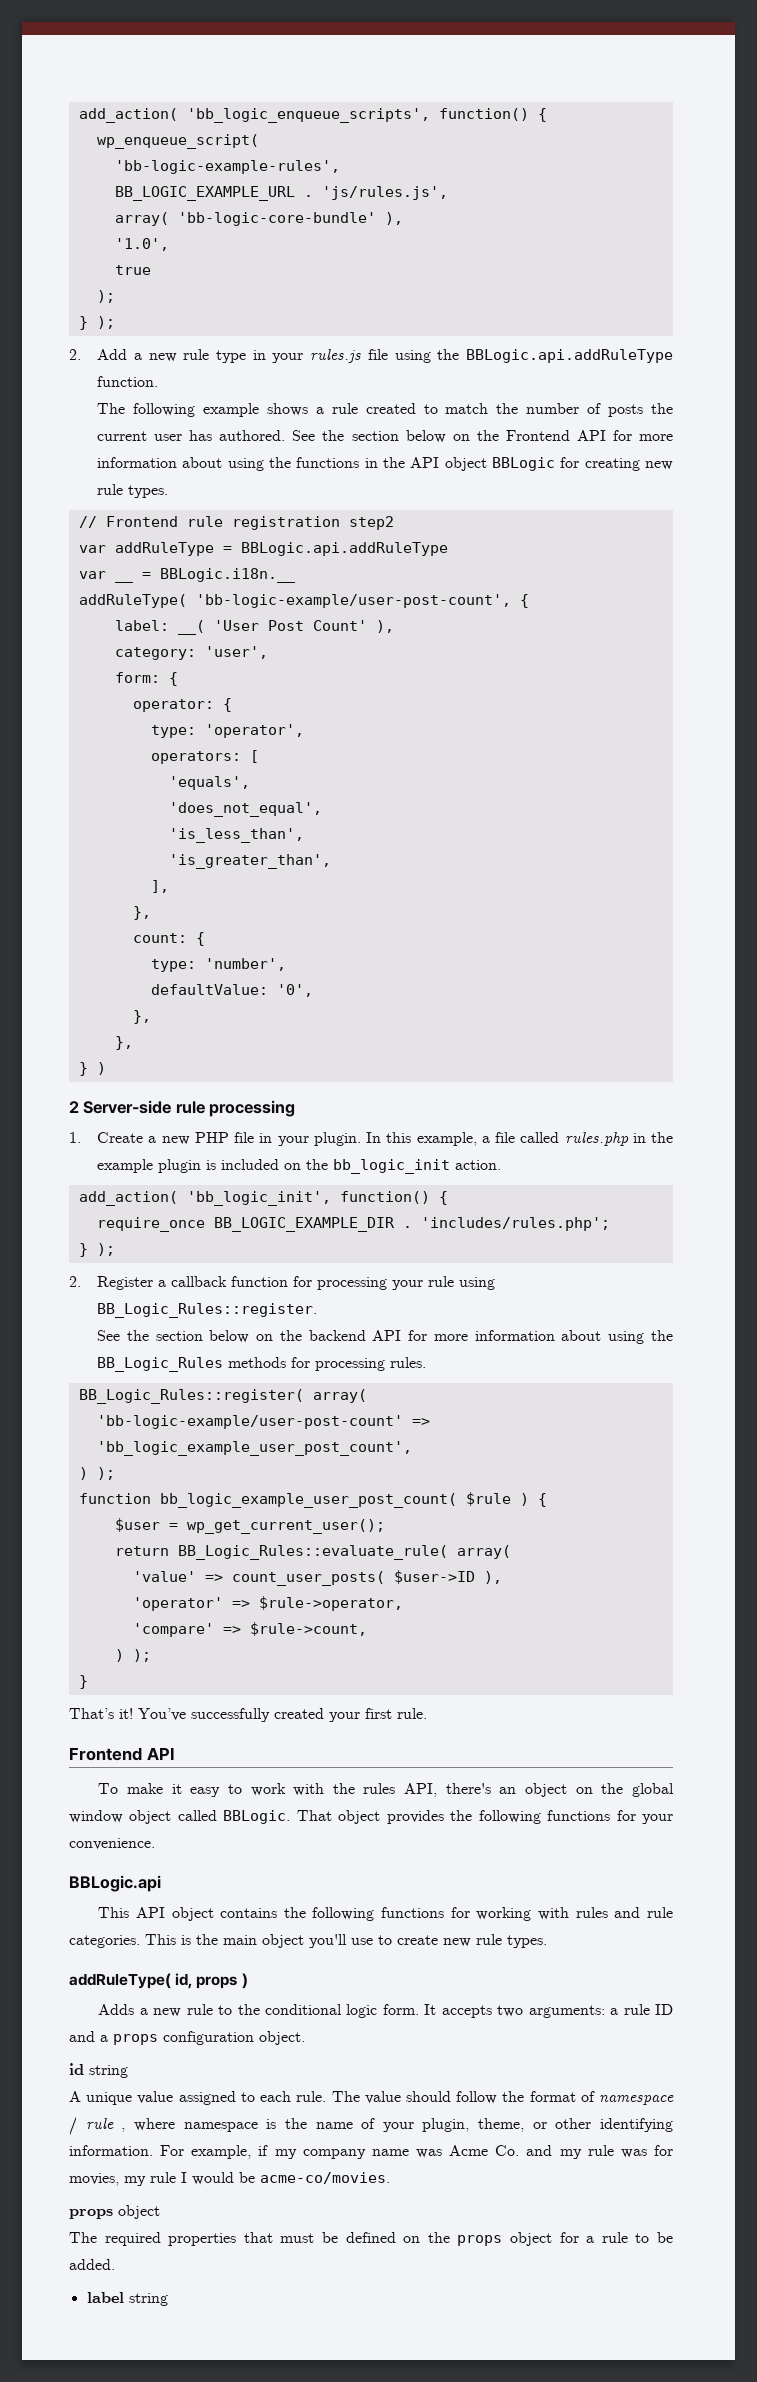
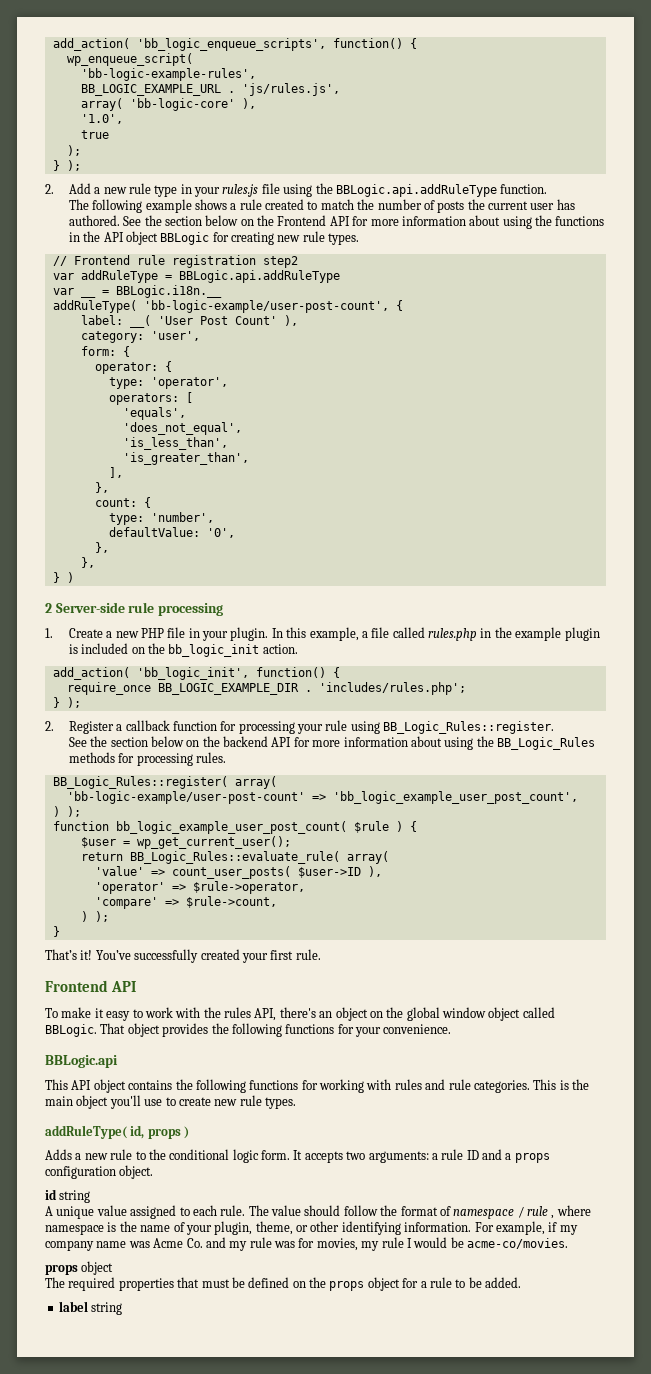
[177,212,376,226] 'bb-logic-core-bundle' -> [129,98,235,111] 'bb-logic-core'

